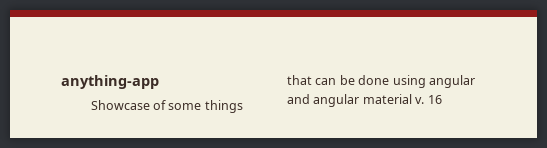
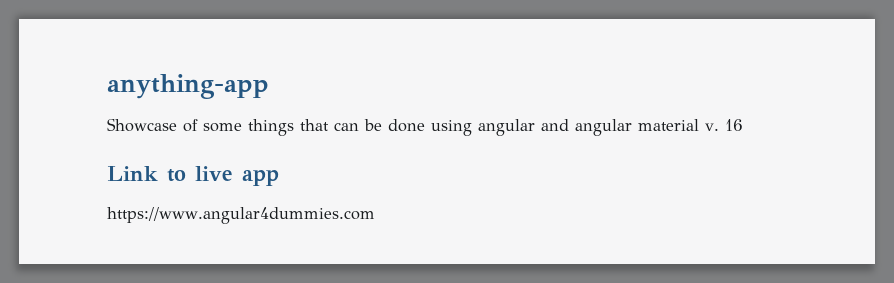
(442, 99) none -> [107,166,279,186] [107,207,375,224] // Link to live app // https://www.angular4dummies.com

